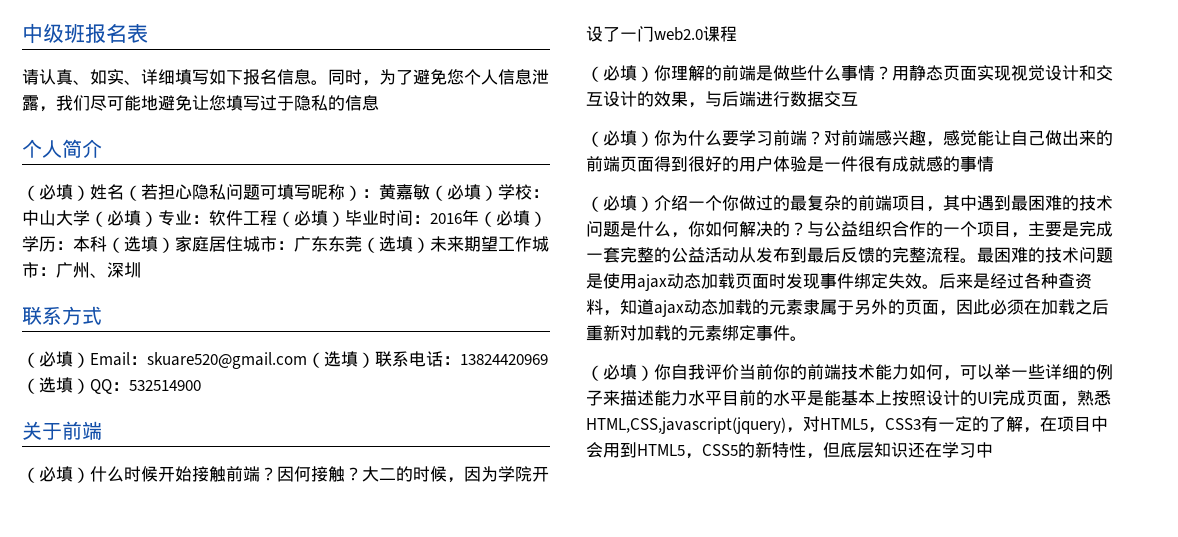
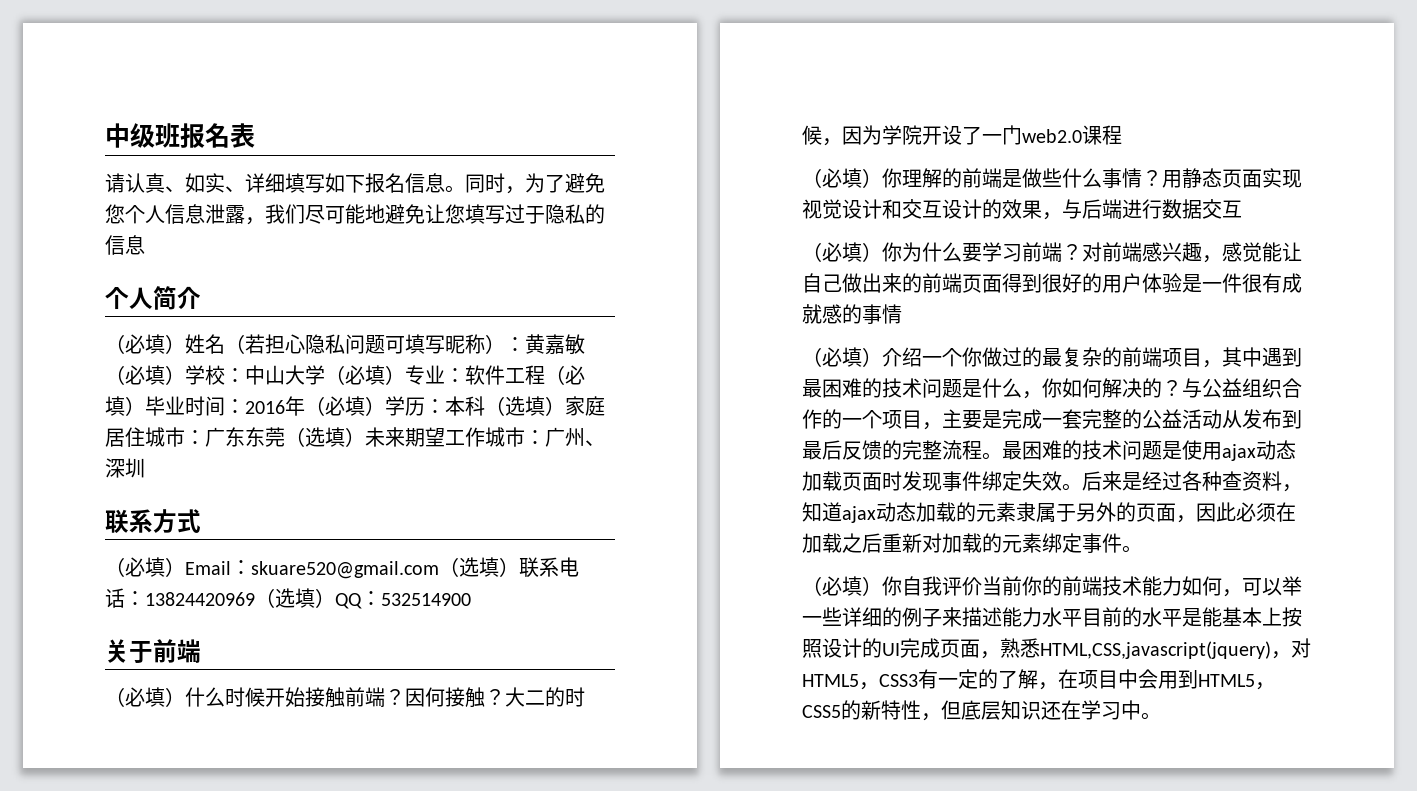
(993, 450) none -> [1141,712,1161,720] 。

